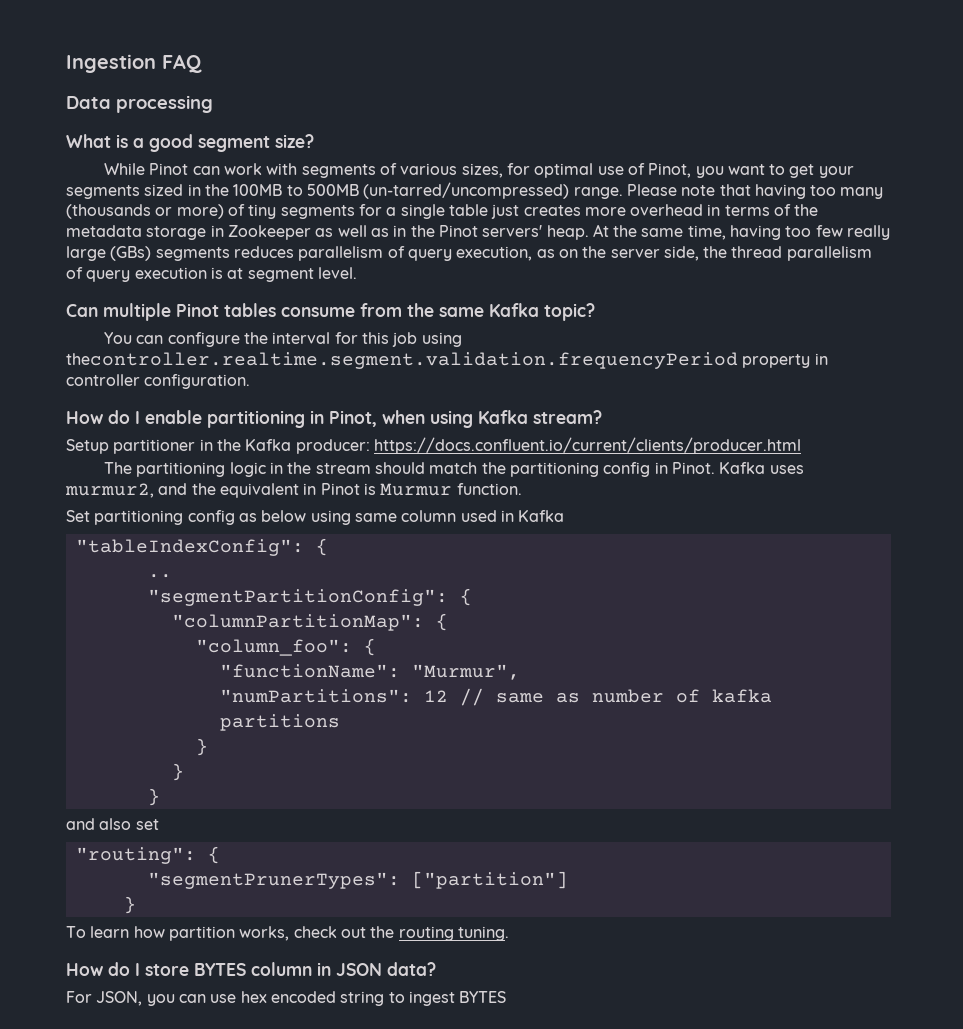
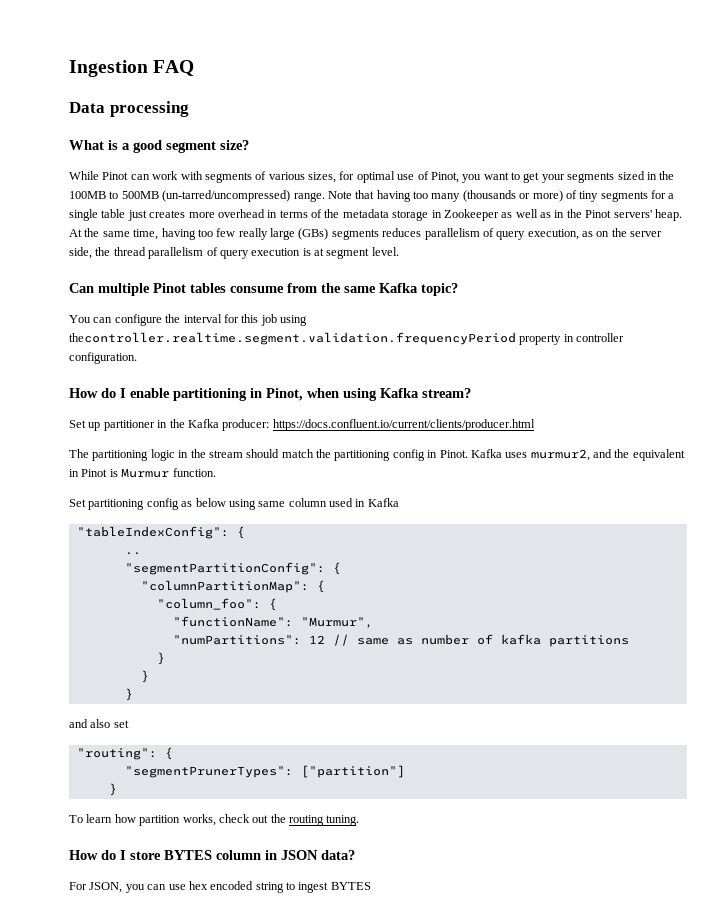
[626,184,716,196] Please note -> [327,191,352,199] Note
[66,439,109,454] Setup -> [69,420,101,431] Set up

